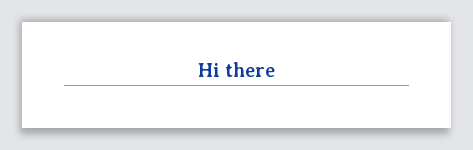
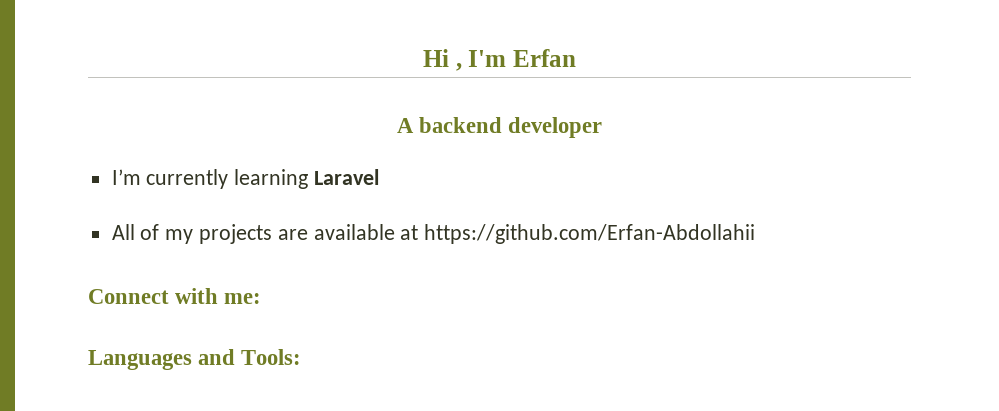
[225,62,276,77] there -> [455,49,577,71] [396,117,603,138] [111,169,380,189] [111,224,756,244] [88,288,262,304] [88,349,302,370] , I'm Erfan // A backend developer // I’m currently learning Laravel // All of my projects are available at https://github.com/Erfan-Abdollahii // Connect with me: // Languages and Tools:

